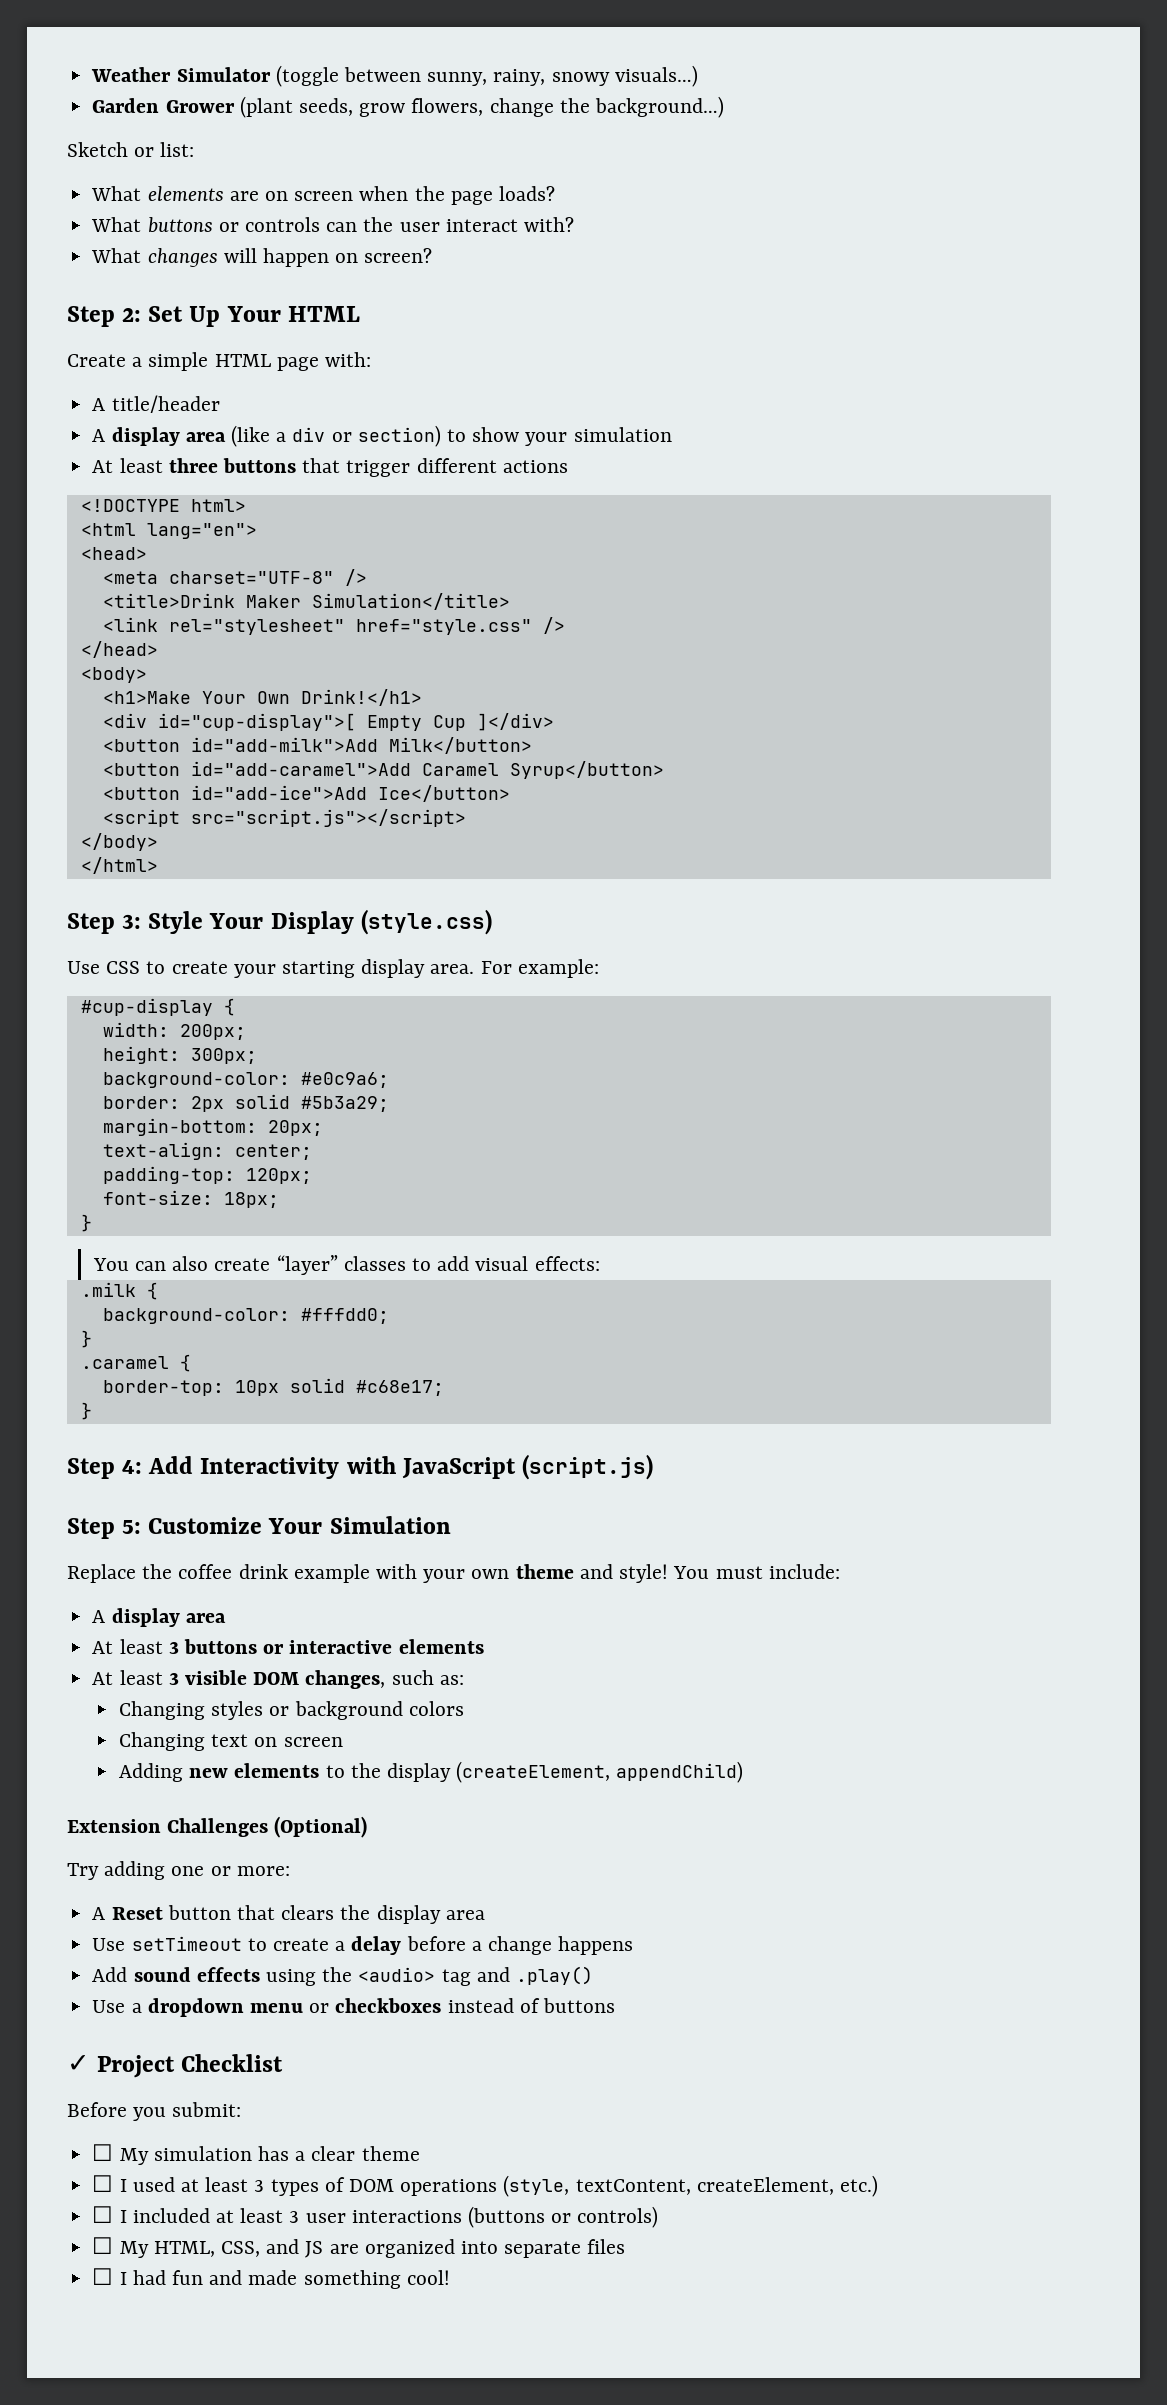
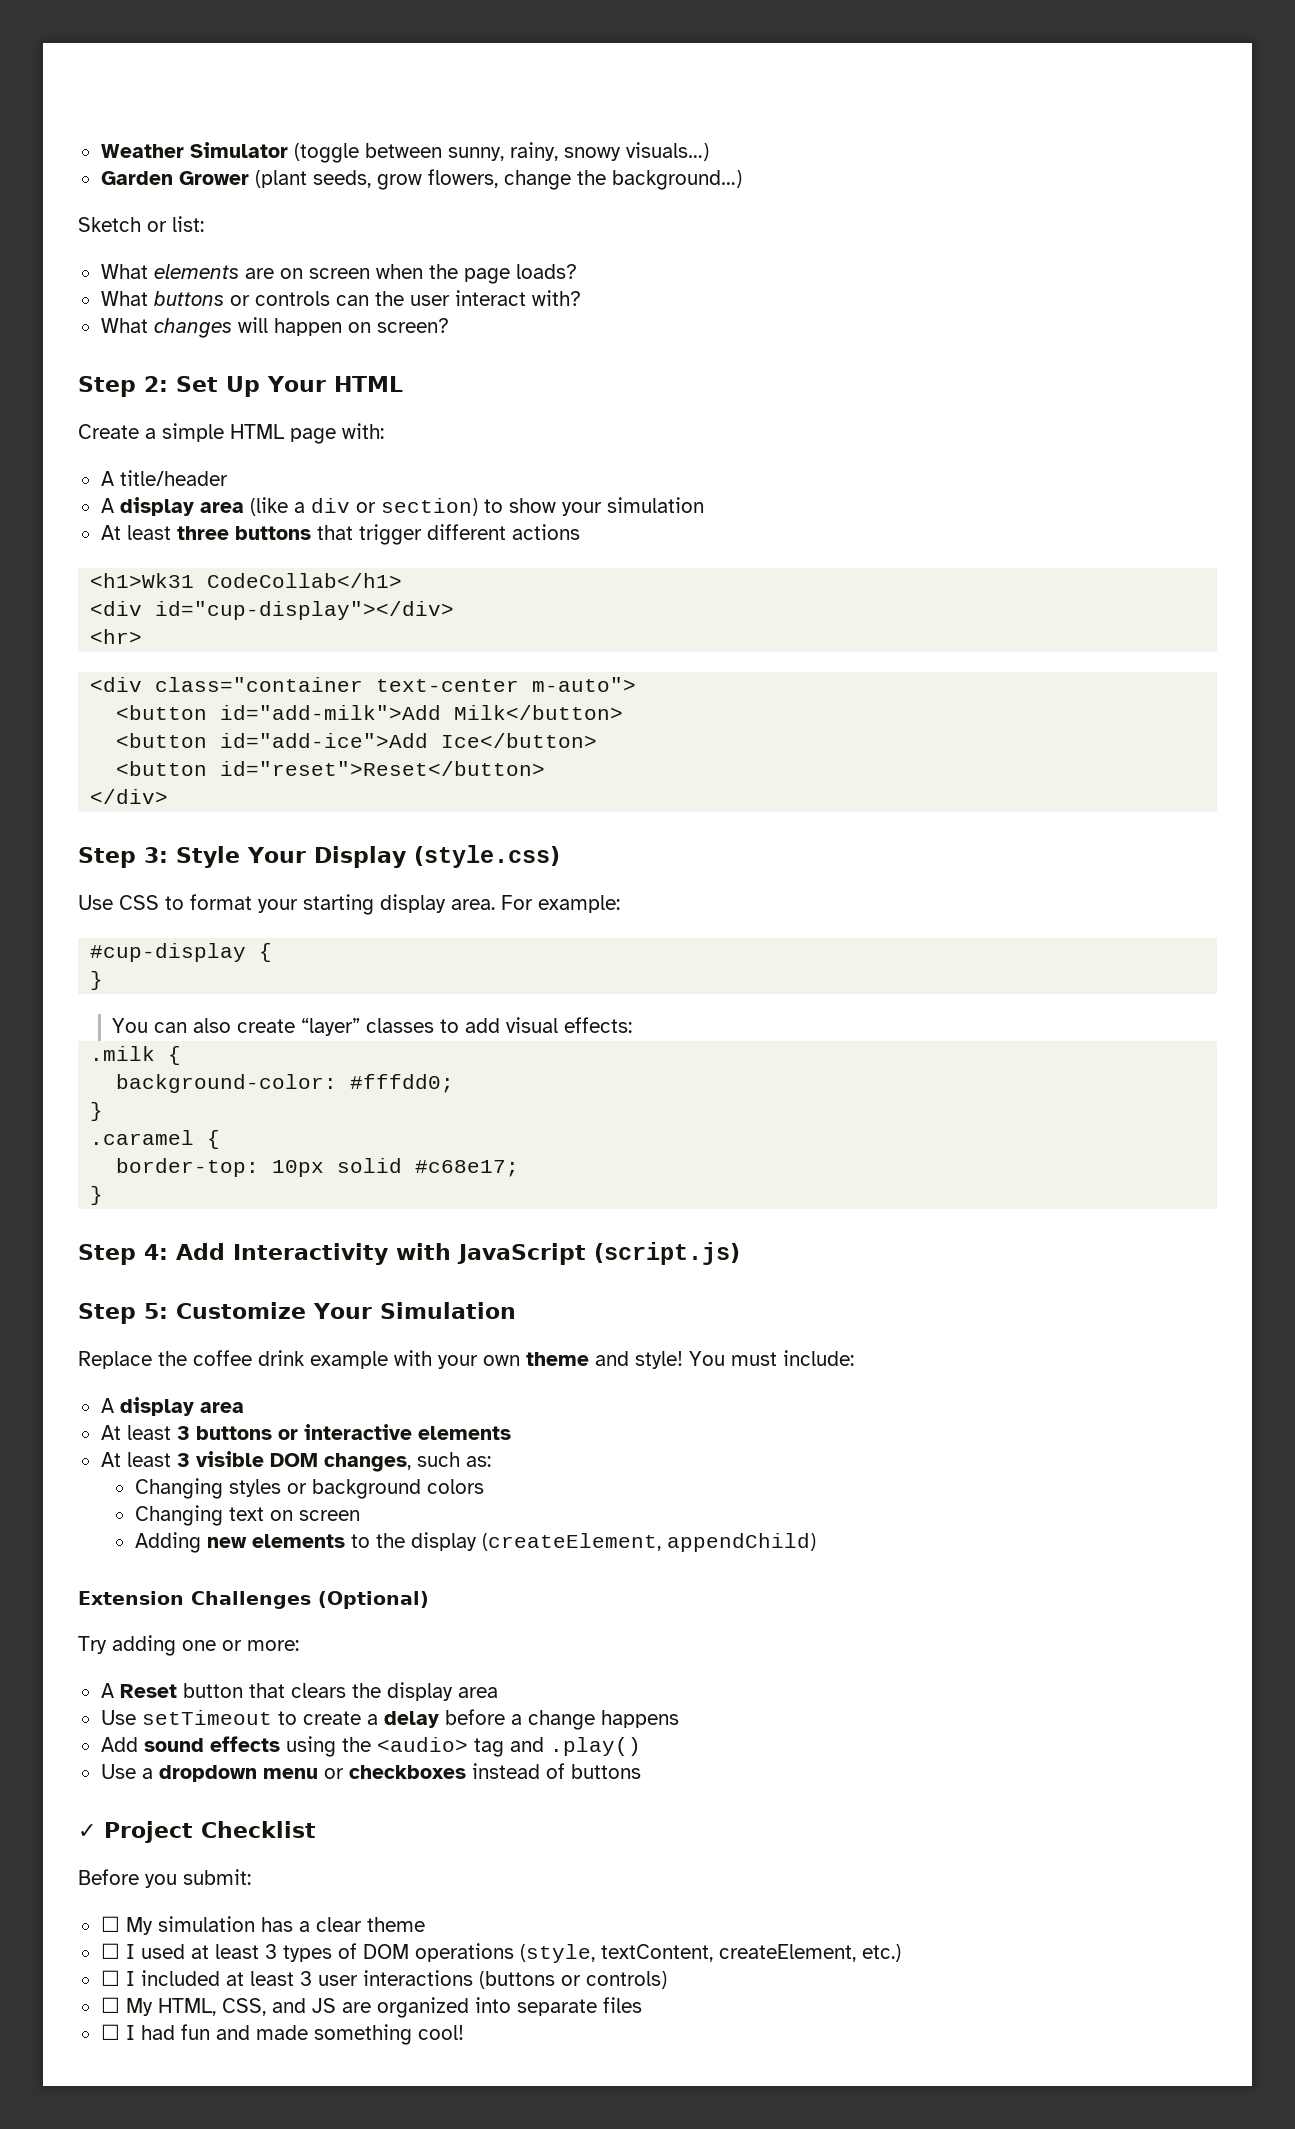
[80,499,246,512] [80,523,257,539] [80,547,147,560] [102,569,367,586] [102,593,510,610] [102,617,565,635] [80,641,158,658] [80,667,147,683] [102,689,422,706] [102,713,554,731] <!DOCTYPE html> // <html lang="en"> // <head> // <meta charset="UTF-8" /> // <title>Drink Maker Simulation</title> // <link rel="stylesheet" href="style.css" /> // </head> // <body> // <h1>Make Your Own Drink!</h1> // <div id="cup-display">[ Empty Cup ]</div> -> [90,573,403,588] [90,601,455,620] [90,629,143,644] [90,677,637,692] <h1>Wk31 CodeCollab</h1> // <div id="cup-display"></div> // <hr> // <div class="container text-center m-auto">
[102,761,664,779] // <button id="add-caramel">Add Caramel Syrup</button> -> (624, 712) none
[102,809,466,827] [80,833,158,851] [80,857,158,874] <script src="script.js"></script> // </body> // </html> -> [116,761,546,776] [90,789,169,804] <button id="reset">Reset</button> // </div>
[171,961,228,974] create -> [190,894,252,910] format
[102,1022,246,1040] [102,1046,257,1064] [102,1072,389,1088] [102,1094,389,1112] [102,1118,323,1136] [102,1142,312,1160] [102,1166,312,1184] [102,1190,279,1208] // width: 200px; // height: 300px; // background-color: #e0c9a6; // border: 2px solid #5b3a29; // margin-bottom: 20px; // text-align: center; // padding-top: 120px; // font-size: 18px; -> (273, 952) none

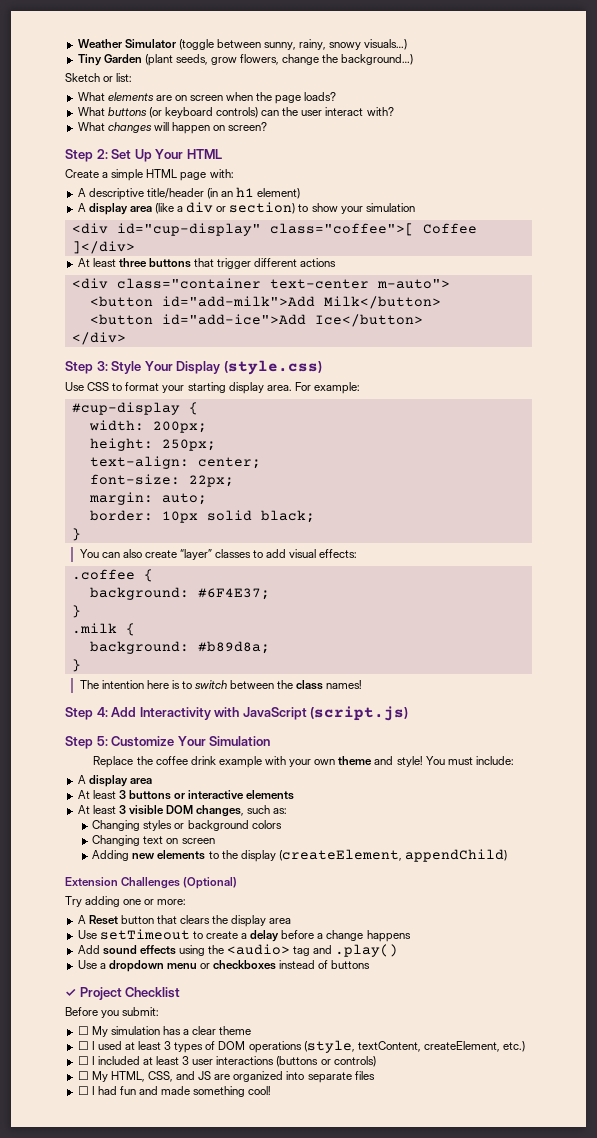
[100,171,249,185] Garden Grower -> [77,54,142,66] Tiny Garden
[229,291,330,306] or controls -> [148,107,259,118] (or keyboard controls)
(114, 478) none -> [88,188,144,200] descriptive
(228, 478) none -> [206,187,301,199] (in an h1 element)
(704, 505) none -> [71,223,477,236] [71,241,135,254] // <div id="cup-display" class="coffee">[ Coffee ]</div>
[90,573,403,588] [90,601,455,620] [90,629,143,644] // <h1>Wk31 CodeCollab</h1> // <div id="cup-display"></div> // <hr> -> (337, 262) none
[116,761,546,776] // <button id="reset">Reset</button> -> (423, 320) none
(273, 952) none -> [88,420,207,433] [89,438,216,451] [89,456,261,469] [89,474,234,487] [88,492,207,505] [89,510,315,523] // width: 200px; // height: 250px; // text-align: center; // font-size: 22px; // margin: auto; // border: 10px solid black;
(633, 1025) none -> [71,569,153,582] [89,587,270,600] [71,605,81,618] // .coffee { // background: #6F4E37; // }
[116,1074,455,1093] [90,1102,104,1121] [90,1130,221,1149] [116,1158,520,1177] [90,1186,104,1205] background-color: #fffdd0; // } // .caramel { // border-top: 10px solid #c68e17; // } -> [89,641,270,654] [71,659,81,672] [79,680,363,690] background: #b89d8a; // } // The intention here is to switch between the class names!

